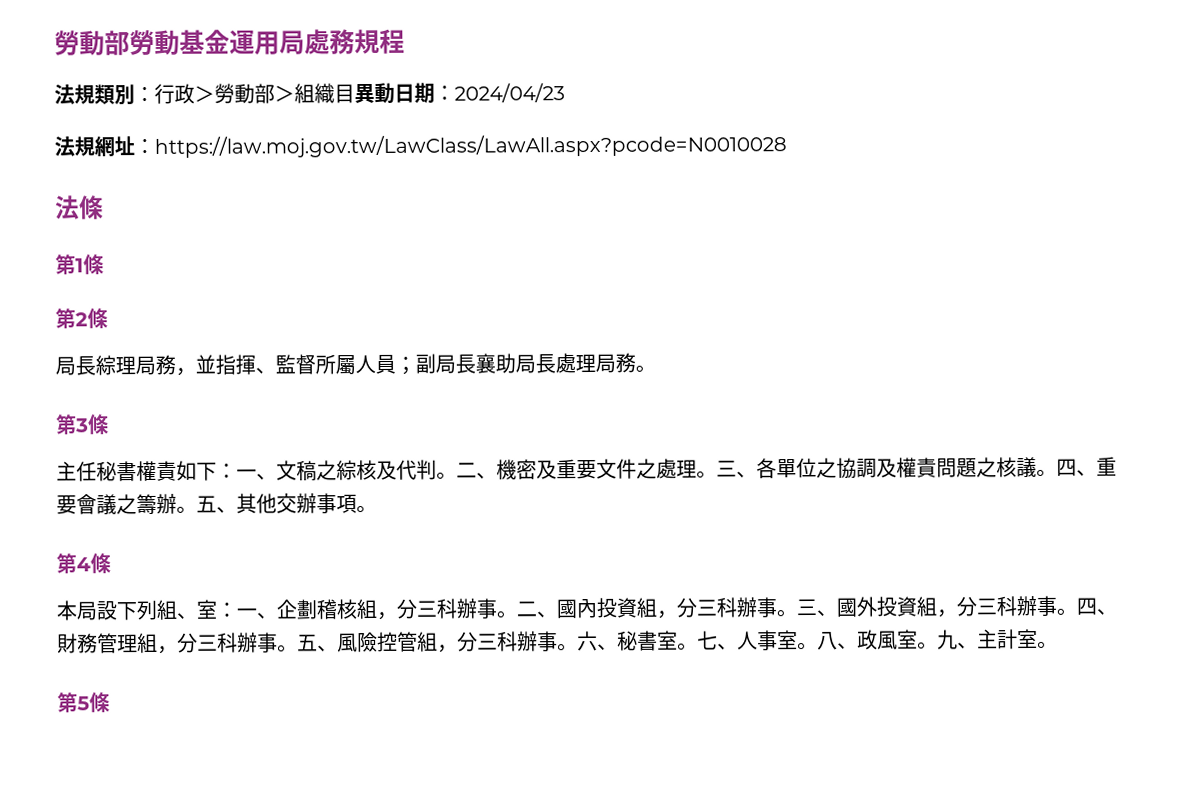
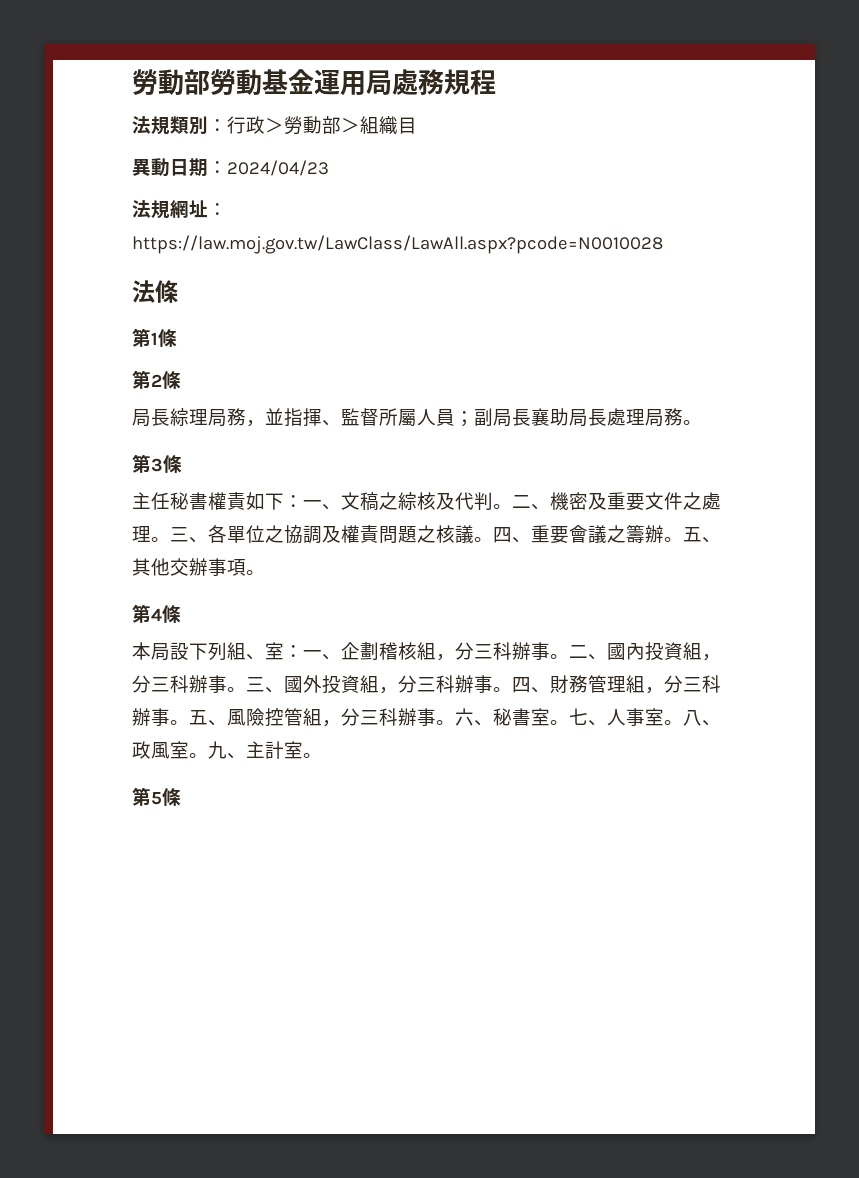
(355, 94) none -> (417, 125) //

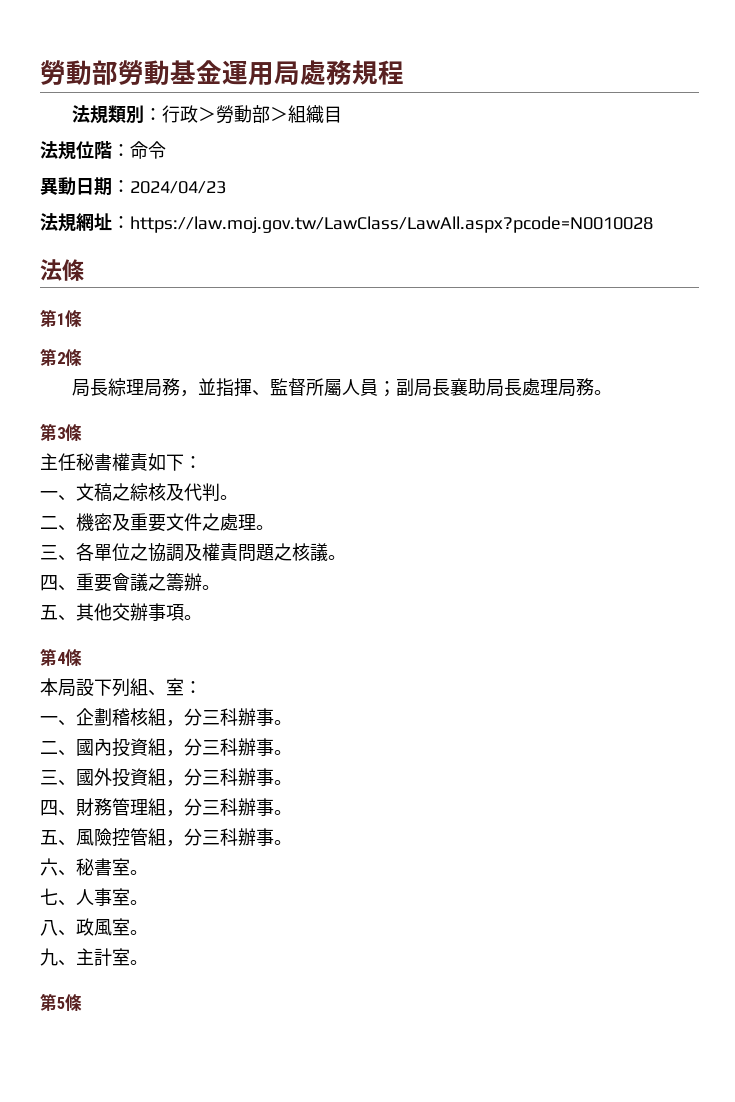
(417, 125) none -> [40,141,166,160] // 法規位階：命令
(303, 501) none -> (202, 462) //
(512, 506) none -> (238, 497) //
(170, 539) none -> (274, 527) //
(493, 539) none -> (346, 557) //
(683, 539) none -> (220, 587) //
(303, 651) none -> (202, 687) //
(569, 656) none -> (292, 722) //
(246, 689) none -> (292, 752) //
(512, 689) none -> (292, 782) //
(189, 722) none -> (292, 812) //
(455, 722) none -> (292, 842) //
(569, 722) none -> (148, 872) //
(683, 722) none -> (148, 902) //
(208, 755) none -> (148, 932) //

